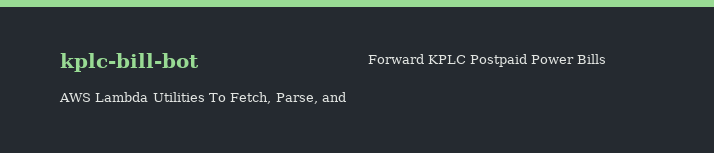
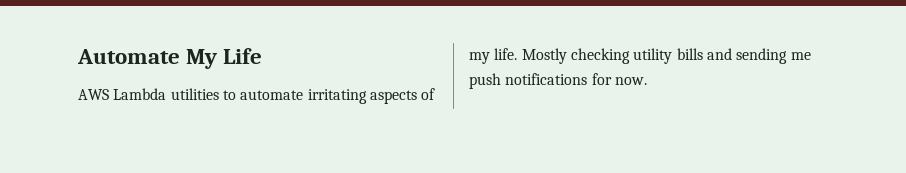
[60,53,199,72] kplc-bill-bot -> [77,48,263,69] Automate My Life
[152,92,347,104] [368,54,606,67] Utilities To Fetch, Parse, and Forward KPLC Postpaid Power Bills -> [170,88,436,104] [469,48,811,64] [469,73,647,89] utilities to automate irritating aspects of my life. Mostly checking utility bills and sending me push notifications for now.

